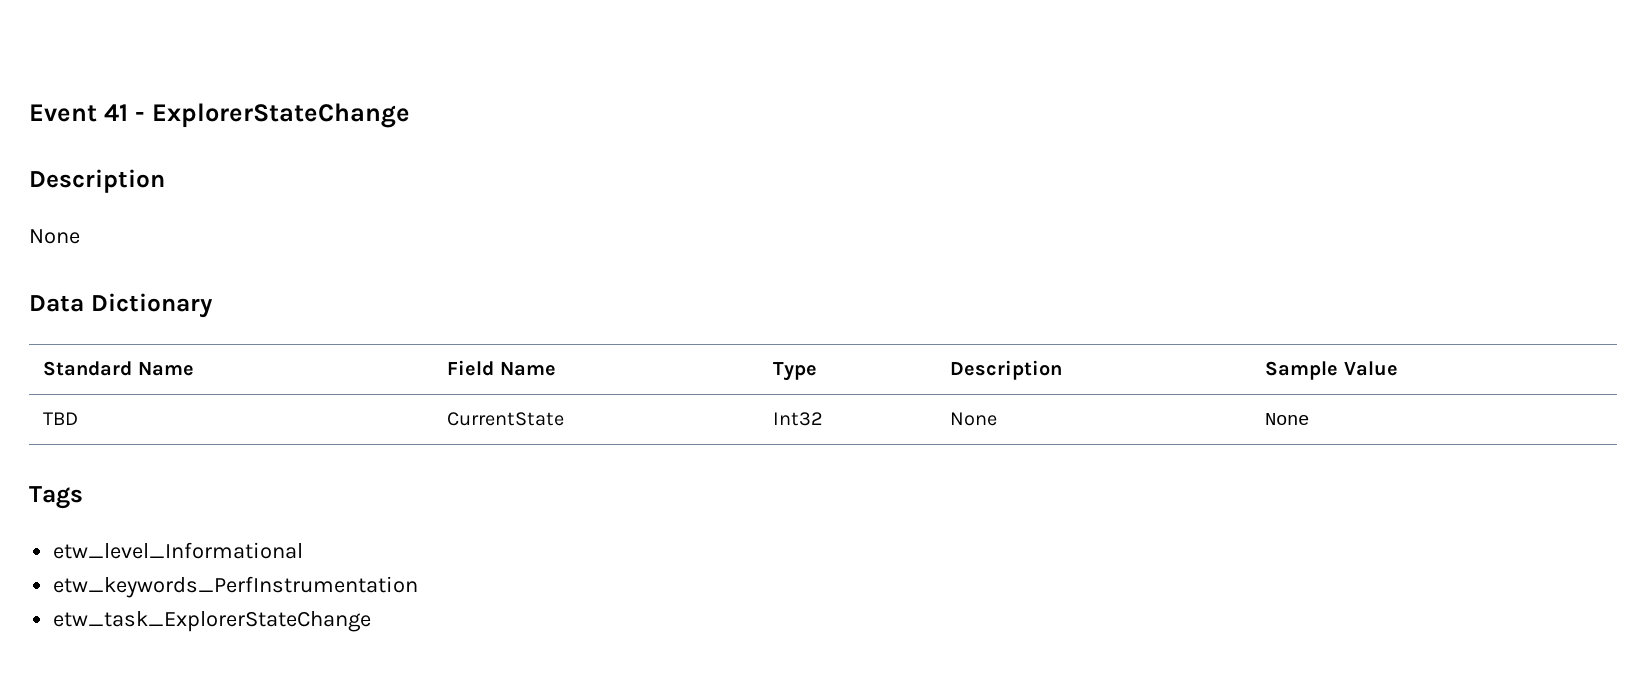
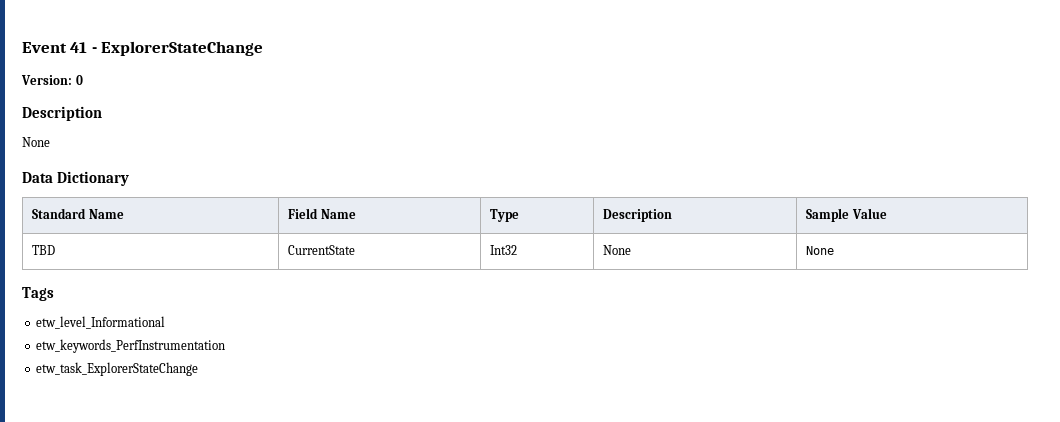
(410, 115) none -> [21,75,83,85] // Version: 0

